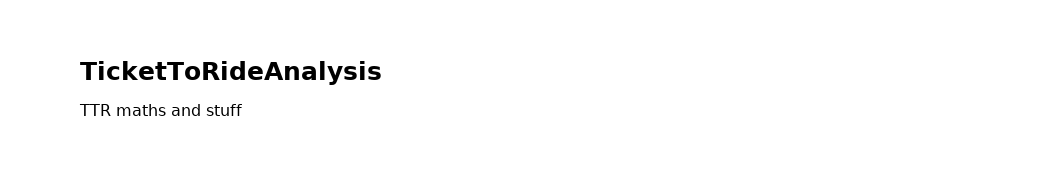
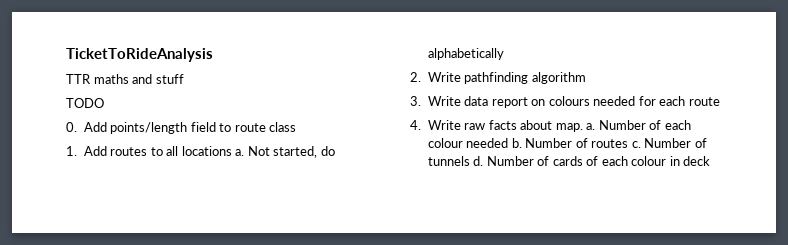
(242, 110) none -> [66,98,104,108] [66,122,297,134] [66,146,335,158] [427,48,504,60] [410,72,586,84] [410,96,720,108] [410,120,691,132] [427,138,707,148] [427,156,711,166] // TODO // 0. Add points/length field to route class // 1. Add routes to all locations a. Not started, do alphabetically // 2. Write pathfinding algorithm // 3. Write data report on colours needed for each route // 4. Write raw facts about map. a. Number of each colour needed b. Number of routes c. Number of tunnels d. Number of cards of each colour in deck

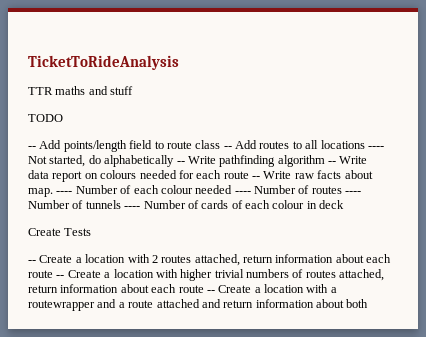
[66,122,77,132] 0. -> [28,146,36,149] --
[66,146,77,156] // 1. -> [223,146,232,149] --
[235,149,245,156] a. -> [367,146,384,149] ----
[410,72,421,82] // 2. -> [176,161,185,164] --
[410,96,421,106] // 3. -> [328,161,336,164] --
[410,120,421,130] // 4. -> [252,176,260,179] --
[586,123,596,130] a. -> [56,191,73,194] ----
[511,138,522,148] b. -> [234,191,251,194] ----
[631,141,641,148] c. -> [345,191,362,194] ----
[473,156,484,166] d. -> [124,206,141,209] ----
(711, 161) none -> [28,228,92,236] [28,254,392,266] [28,269,385,281] [28,284,337,293] [28,299,369,311] // Create Tests // -- Create a location with 2 routes attached, return information about each route -- Create a location with higher trivial numbers of routes attached, return information about each route -- Create a location with a routewrapper and a route attached and return information about both

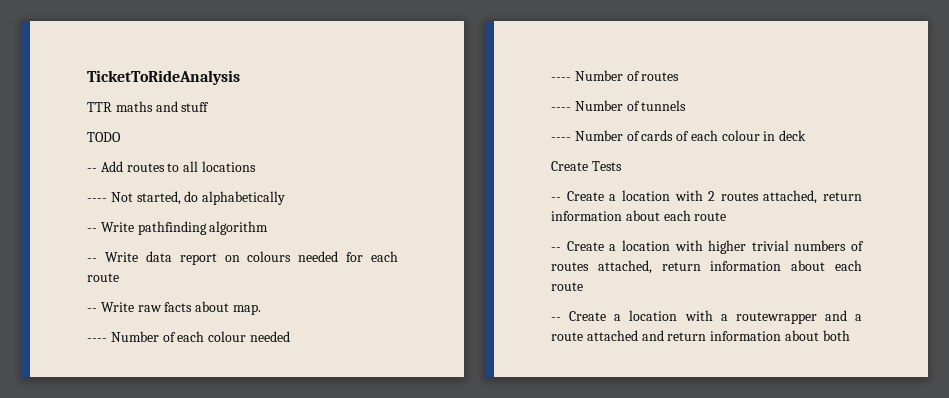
[63,140,257,152] points/length field to route class -- Add -> (123, 166) none
(365, 144) none -> (256, 166) //
(175, 161) none -> (286, 198) //
(325, 161) none -> (269, 228) //
(249, 175) none -> (119, 277) //
(53, 192) none -> (261, 309) //
(233, 189) none -> (290, 336) //
(342, 190) none -> (680, 76) //
(121, 204) none -> (687, 105) //
(53, 274) none -> (727, 216) //
(204, 289) none -> (583, 286) //

